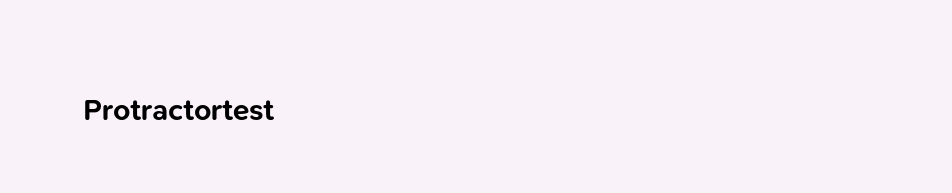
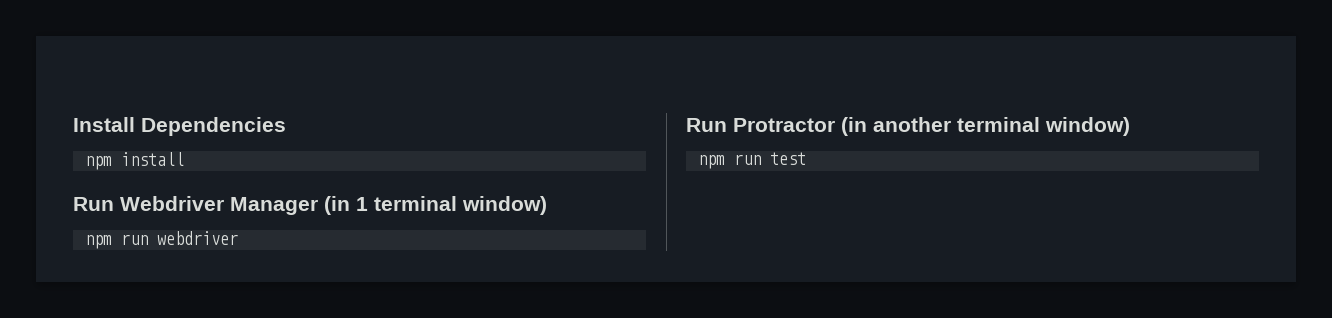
[83,100,275,121] Protractortest -> [73,117,286,136] [84,152,184,170] [73,196,547,215] [84,231,238,249] [686,117,1130,136] [697,152,806,169] Install Dependencies // npm install // Run Webdriver Manager (in 1 terminal window) // npm run webdriver // Run Protractor (in another terminal window) // npm run test

